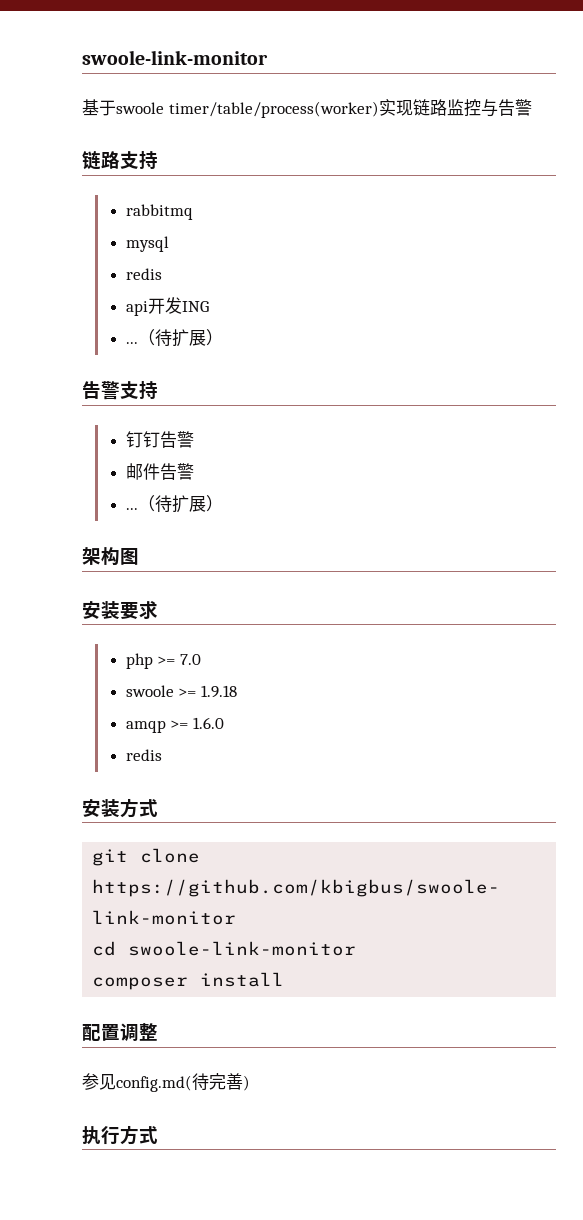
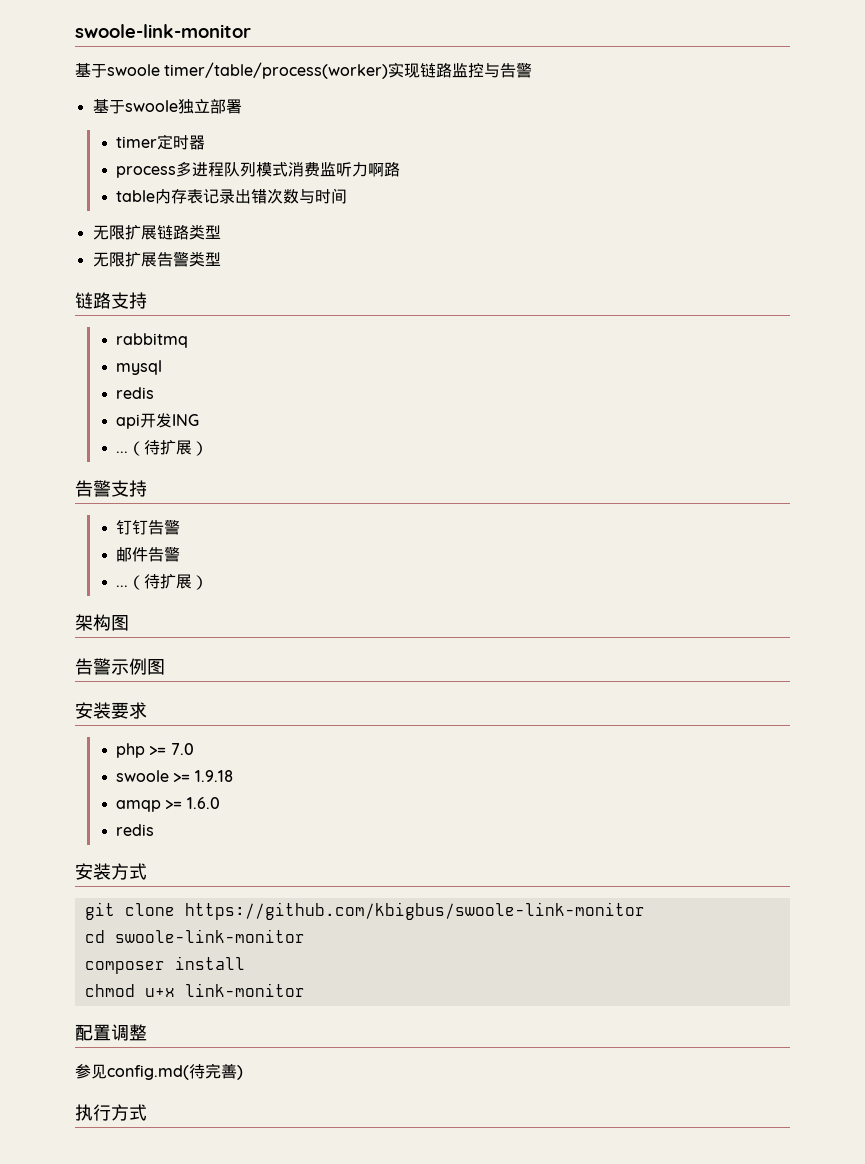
(532, 107) none -> [92,99,242,114] [116,134,206,150] [116,161,401,178] [116,188,348,204] [92,224,221,240] [92,251,221,267] // 基于swoole独立部署 // timer定时器 // process多进程队列模式消费监听力啊路 // table内存表记录出错次数与时间 // 无限扩展链路类型 // 无限扩展告警类型
(139, 556) none -> [75,658,165,675] // 告警示例图
(285, 979) none -> [84,983,305,997] // chmod u+x link-monitor

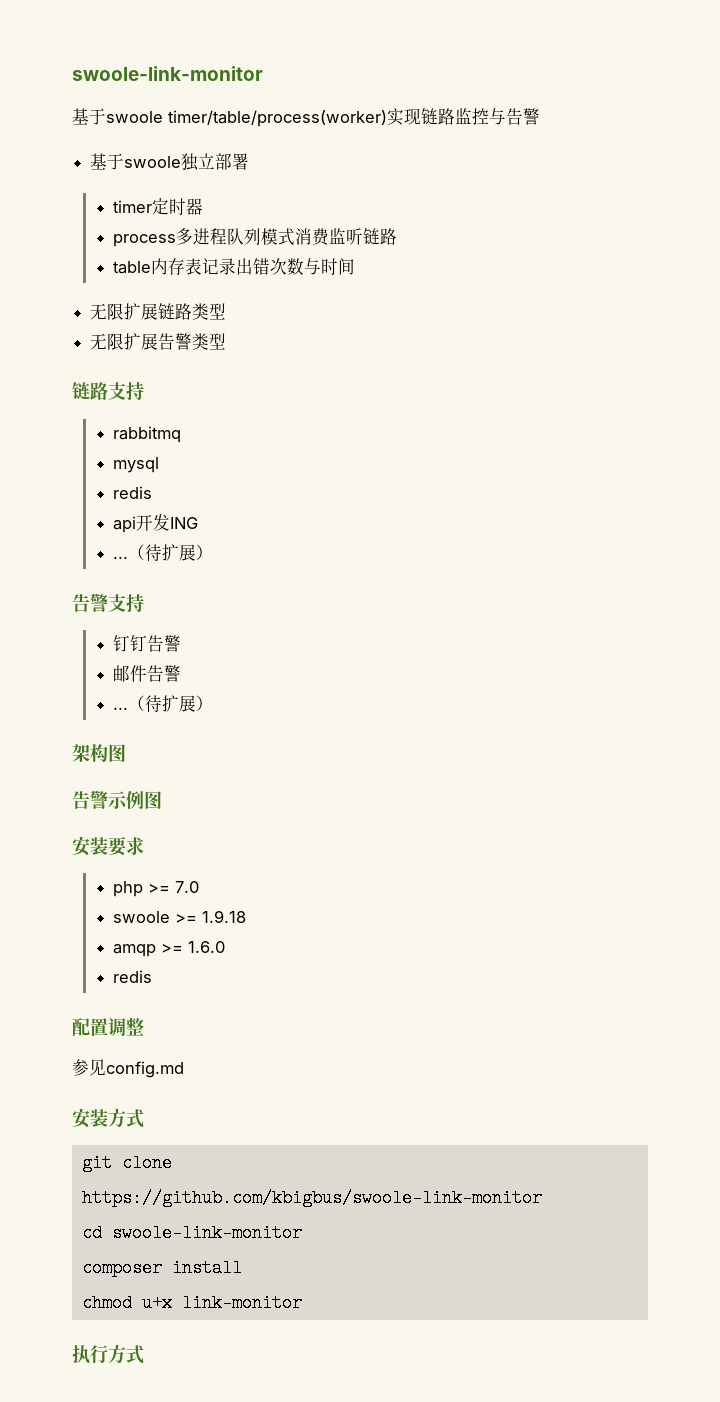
[352,162,385,177] 力啊 -> [363,228,381,245] 链
(155, 830) none -> [72,1017,144,1036] [72,1059,184,1078] // 配置调整 // 参见config.md
[75,1024,147,1041] [75,1063,243,1080] // 配置调整 // 参见config.md(待完善) -> (302, 1303) none

